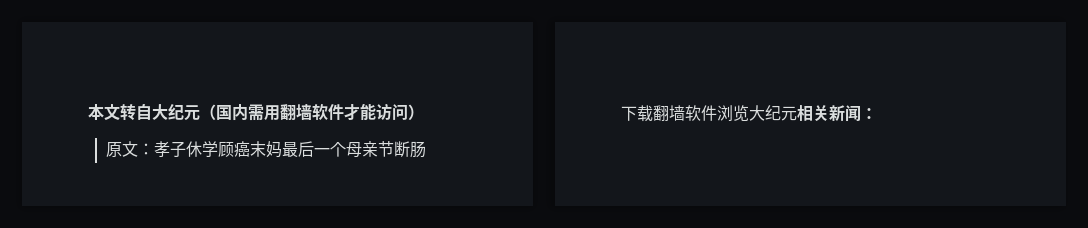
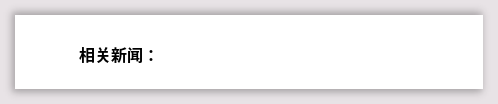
[88,103,424,121] [106,141,427,158] [621,105,797,122] 本文转自大纪元（国内需用翻墙软件才能访问） // 原文：孝子休学顾癌末妈最后一个母亲节断肠 // 下载翻墙软件浏览大纪元 -> (79, 55) none

